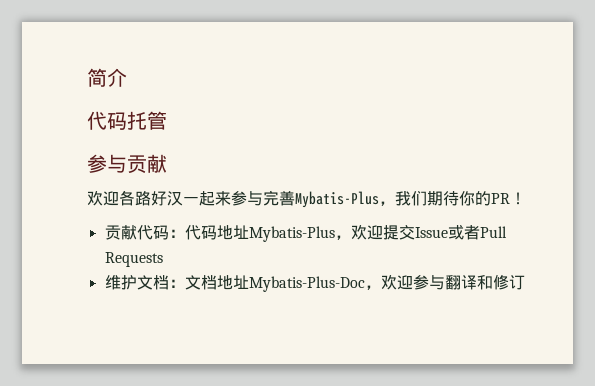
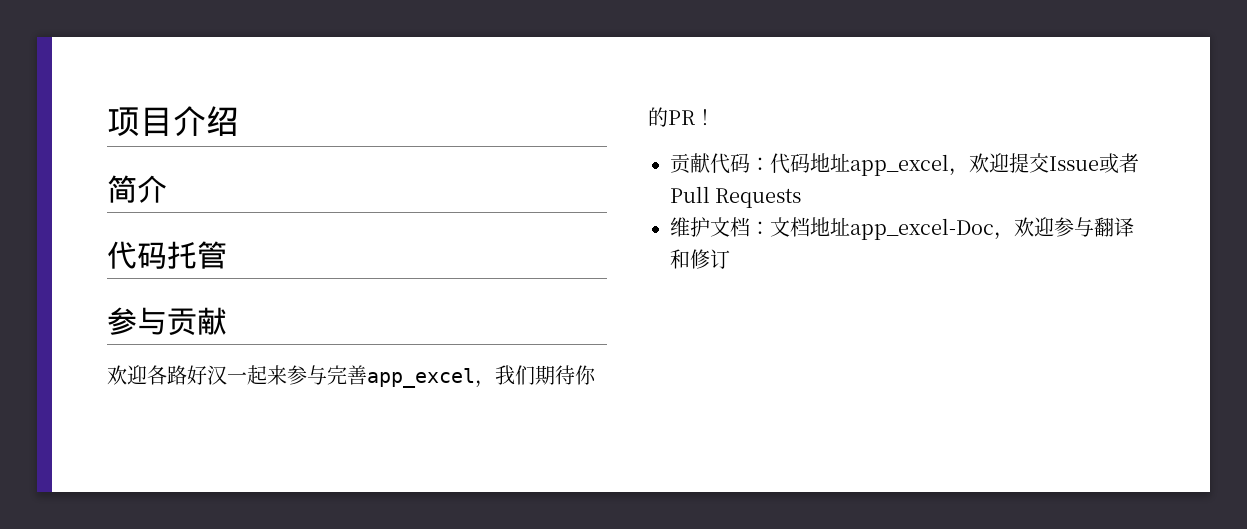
(87, 77) none -> [107,106,239,137] 项目介绍 //
[295,191,379,208] Mybatis-Plus -> [367,368,475,388] app_excel
[248,226,335,242] Mybatis-Plus -> [850,154,949,176] app_excel
[248,276,365,292] Mybatis-Plus-Doc -> [850,218,994,240] app_excel-Doc

